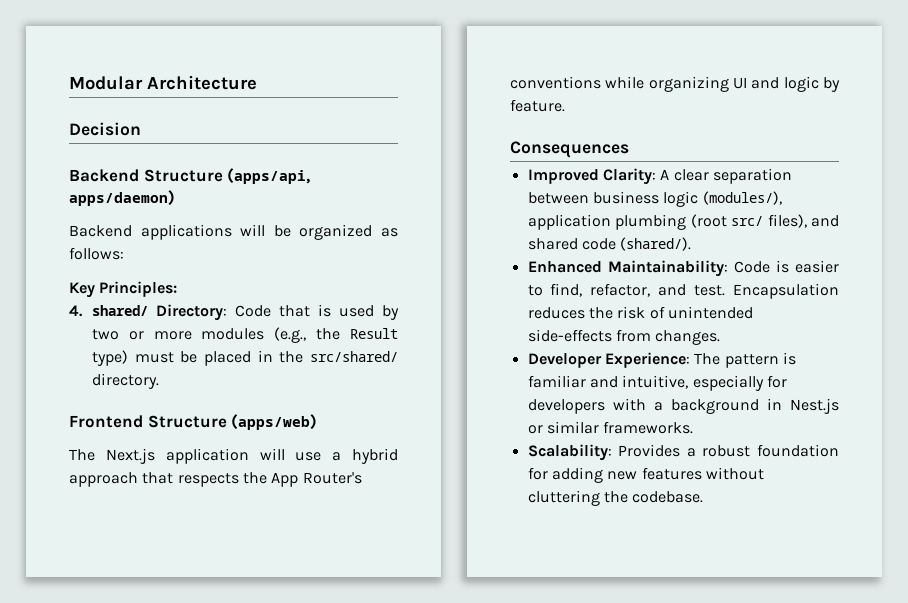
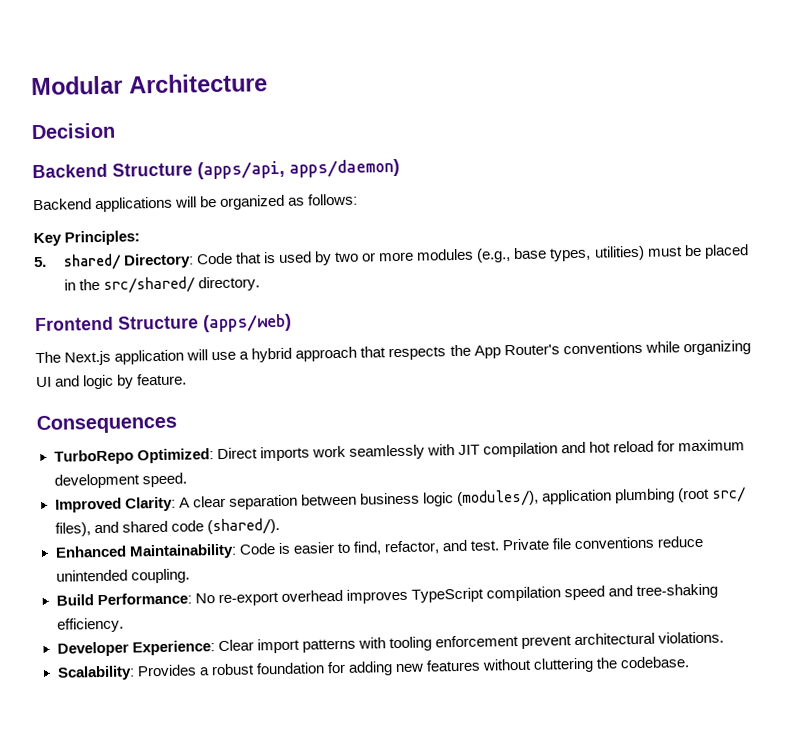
[69,305,83,317] 4. -> [34,256,47,268] 5.
[316,328,398,340] [91,350,128,366] the Result type) -> [513,245,645,262] base types, utilities)
(629, 149) none -> [53,439,746,465] [53,472,187,489] // TurboRepo Optimized: Direct imports work seamlessly with JIT compilation and hot reload for maximum development speed.
[733,283,839,299] [527,306,753,319] [527,329,721,345] [527,352,796,368] [527,375,787,391] [527,398,839,414] [527,421,694,434] Encapsulation reduces the risk of unintended side-effects from changes. // Developer Experience: The pattern is familiar and intuitive, especially for developers with a background in Nest.js or similar frameworks. -> [502,535,704,551] [55,568,190,584] [55,583,718,607] [56,617,124,633] [56,631,724,657] Private file conventions reduce unintended coupling. // Build Performance: No re-export overhead improves TypeScript compilation speed and tree-shaking efficiency. // Developer Experience: Clear import patterns with tooling enforcement prevent architectural violations.

